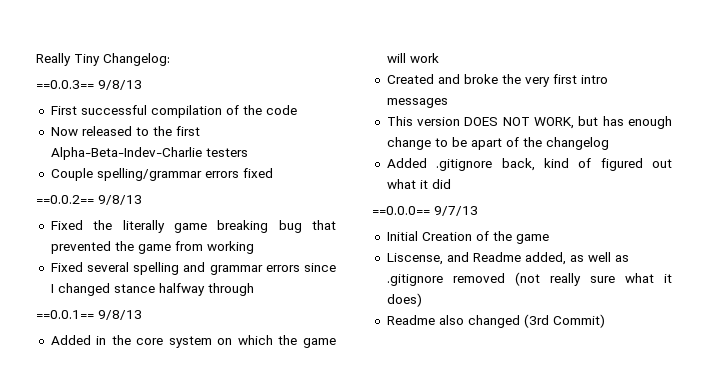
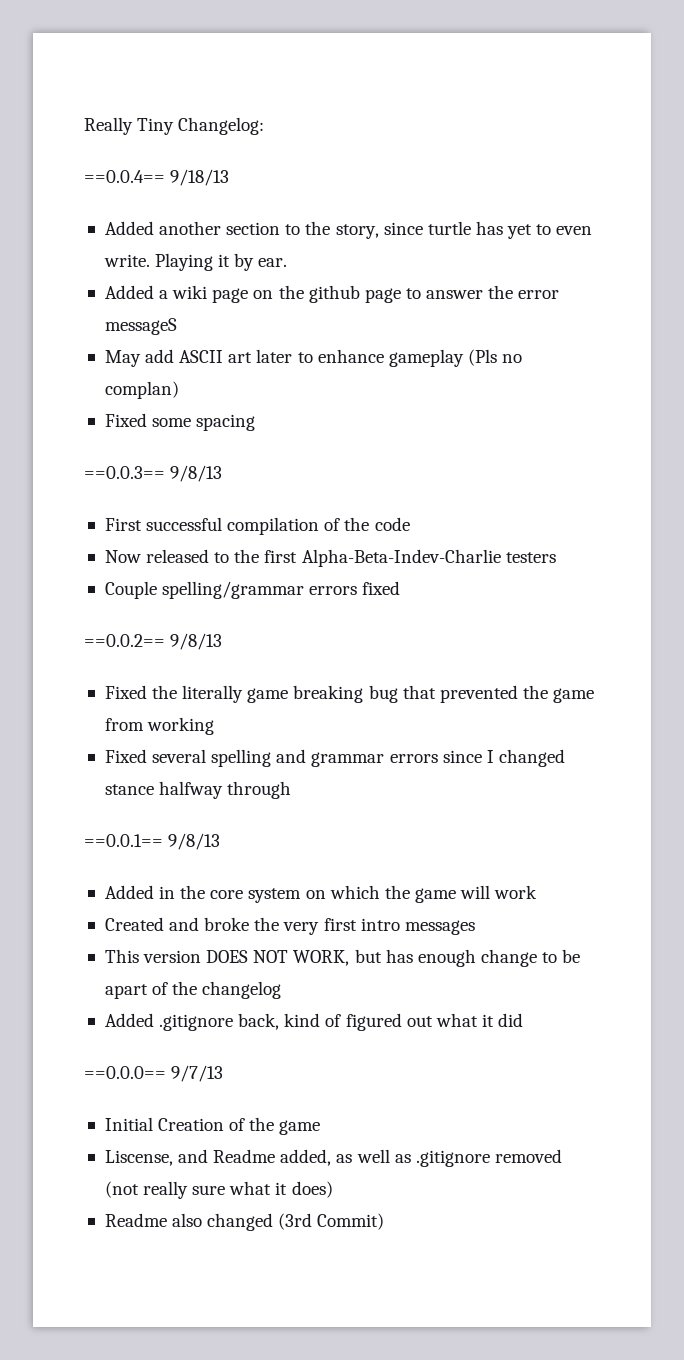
(170, 59) none -> [84,169,230,186] [104,221,593,239] [103,253,288,271] [104,285,560,303] [104,318,177,335] [104,349,523,367] [104,381,179,399] [104,413,256,431] // ==0.0.4== 9/18/13 // Added another section to the story, since turtle has yet to even write. Playing it by ear. // Added a wiki page on the github page to answer the error messageS // May add ASCII art later to enhance gameplay (Pls no complan) // Fixed some spacing

